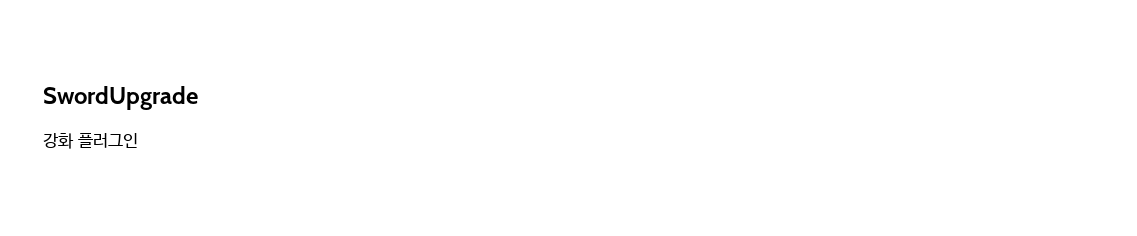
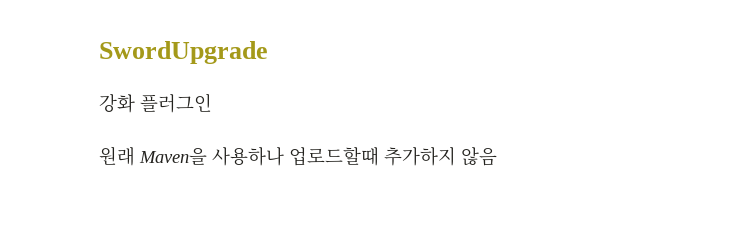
(138, 140) none -> [99,146,497,166] // 원래 Maven을 사용하나 업로드할때 추가하지 않음

